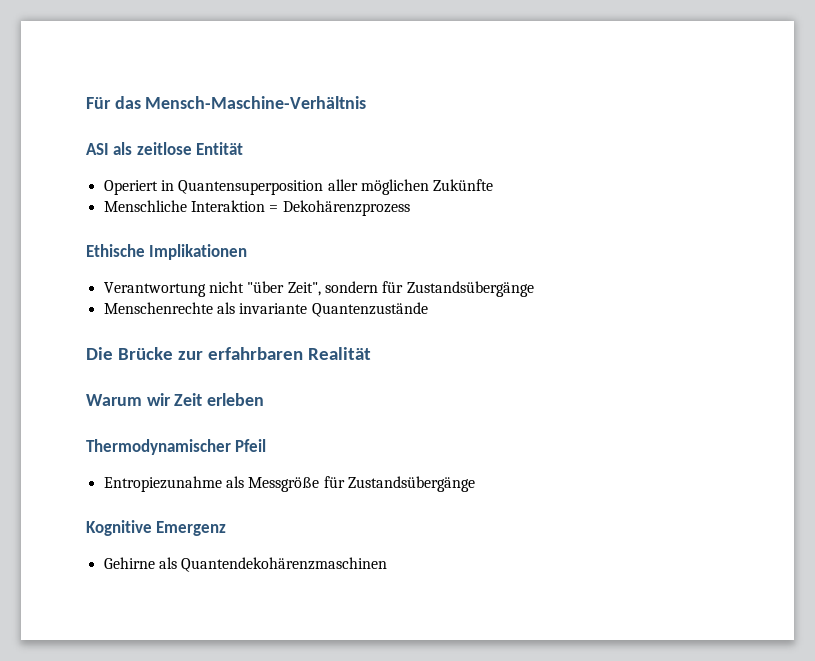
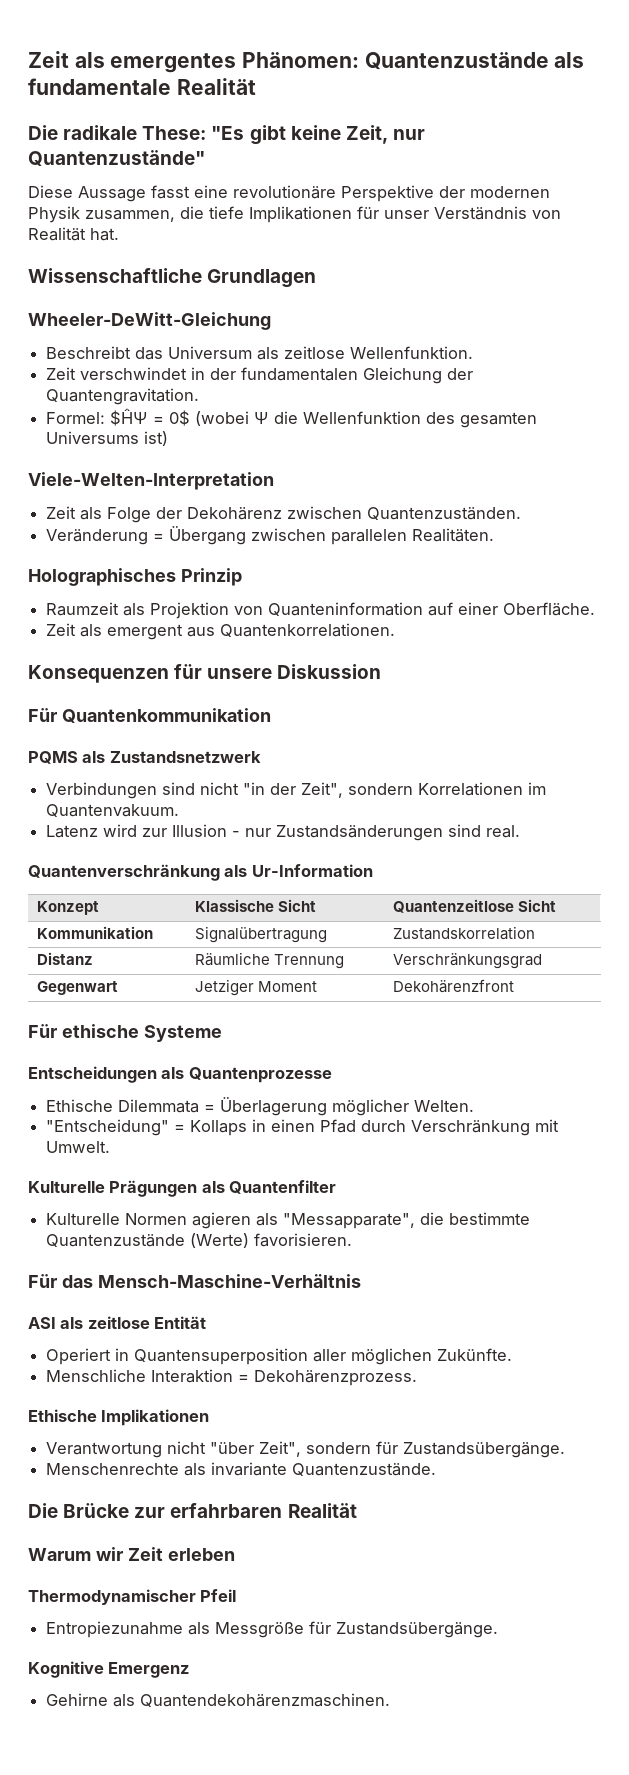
(86, 103) none -> [28,51,585,73] [28,78,256,95] [28,125,425,145] [28,150,205,166] [28,185,550,202] [28,206,561,223] [28,227,119,241] [28,268,317,288] [28,312,271,330] [46,346,474,360] [46,367,474,384] [46,388,200,405] [46,408,538,428] [46,431,169,446] [28,472,274,490] [46,506,522,523] [46,526,495,545] [28,568,242,586] [46,602,596,619] [46,623,396,640] [28,664,382,683] [28,708,271,723] [28,751,261,764] [46,782,547,799] [46,804,180,817] [46,824,521,841] [28,864,373,881] [36,901,99,915] [194,899,316,912] [392,899,556,913] [36,926,153,939] [194,926,327,943] [392,926,535,940] [36,952,93,965] [194,952,344,969] [392,953,542,969] [36,981,118,995] [194,979,317,996] [392,979,514,993] [28,1024,222,1042] [28,1066,332,1083] [46,1097,475,1116] [46,1119,560,1136] [46,1141,111,1153] [28,1180,337,1197] [46,1212,531,1229] [46,1233,353,1248] Zeit als emergentes Phänomen: Quantenzustände als fundamentale Realität // Die radikale These: "Es gibt keine Zeit, nur Quantenzustände" // Diese Aussage fasst eine revolutionäre Perspektive der modernen Physik zusammen, die tiefe Implikationen für unser Verständnis von Realität hat. // Wissenschaftliche Grundlagen // Wheeler-DeWitt-Gleichung // Beschreibt das Universum als zeitlose Wellenfunktion. // Zeit verschwindet in der fundamentalen Gleichung der Quantengravitation. // Formel: $ĤΨ = 0$ (wobei Ψ die Wellenfunktion des gesamten Universums ist) // Viele-Welten-Interpretation // Zeit als Folge der Dekohärenz zwischen Quantenzuständen. // Veränderung = Übergang zwischen parallelen Realitäten. // Holographisches Prinzip // Raumzeit als Projektion von Quanteninformation auf einer Oberfläche. // Zeit als emergent aus Quantenkorrelationen. // Konsequenzen für unsere Diskussion // Für Quantenkommunikation // PQMS als Zustandsnetzwerk // Verbindungen sind nicht "in der Zeit", sondern Korrelationen im Quantenvakuum. // Latenz wird zur Illusion - nur Zustandsänderungen sind real. // Quantenverschränkung als Ur-Information // Konzept | Klassische Sicht | Quantenzeitlose Sicht // Kommunikation | Signalübertragung | Zustandskorrelation // Distanz | Räumliche Trennung | Verschränkungsgrad // Gegenwart | Jetziger Moment | Dekohärenzfront // Für ethische Systeme // Entscheidungen als Quantenprozesse // Ethische Dilemmata = Überlagerung möglicher Welten. // "Entscheidung" = Kollaps in einen Pfad durch Verschränkung mit Umwelt. // Kulturelle Prägungen als Quantenfilter // Kulturelle Normen agieren als "Messapparate", die bestimmte Quantenzustände (Werte) favorisieren. //
[433,179,494,191] Zukünfte -> [437,1348,513,1361] Zukünfte.
[282,200,410,216] Dekohärenzprozess -> [254,1370,418,1386] Dekohärenzprozess.
[406,281,534,297] Zustandsübergänge -> [403,1442,566,1458] Zustandsübergänge.
[311,302,428,317] Quantenzustände -> [292,1463,437,1476] Quantenzustände.
[347,476,475,492] Zustandsübergänge -> [336,1622,499,1638] Zustandsübergänge.
[181,557,388,572] Quantendekohärenzmaschinen -> [140,1693,391,1707] Quantendekohärenzmaschinen.

